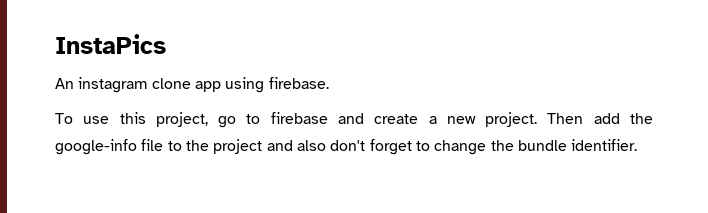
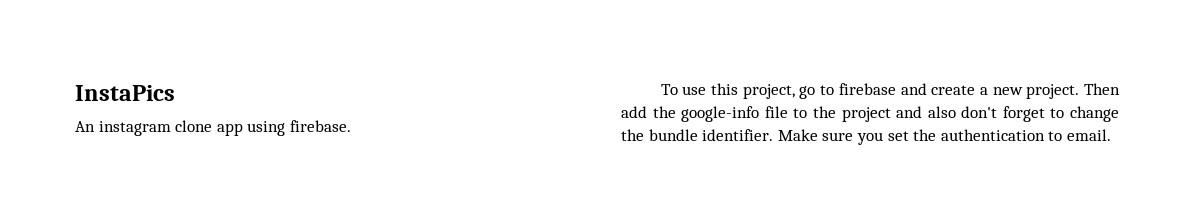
(638, 145) none -> [777,129,1111,145] Make sure you set the authentication to email.

